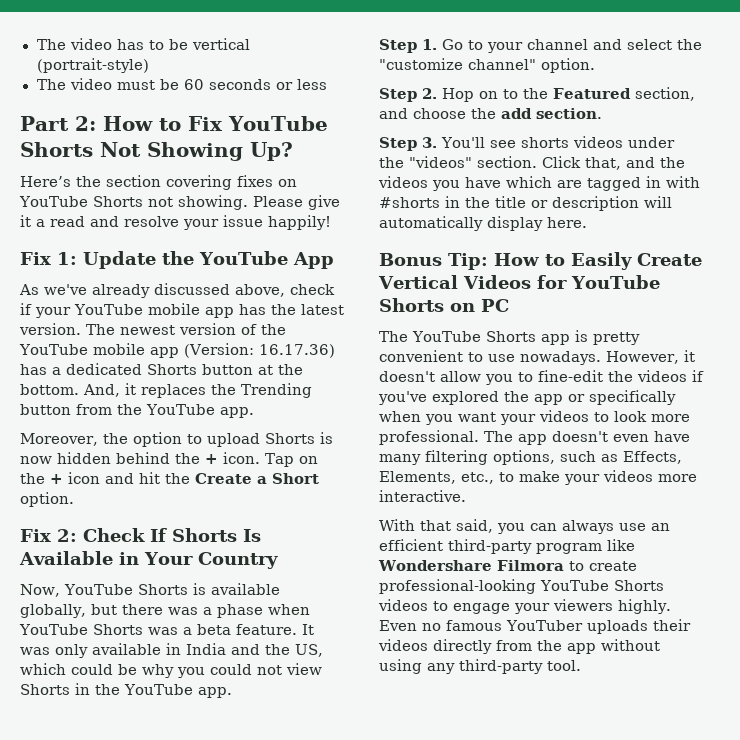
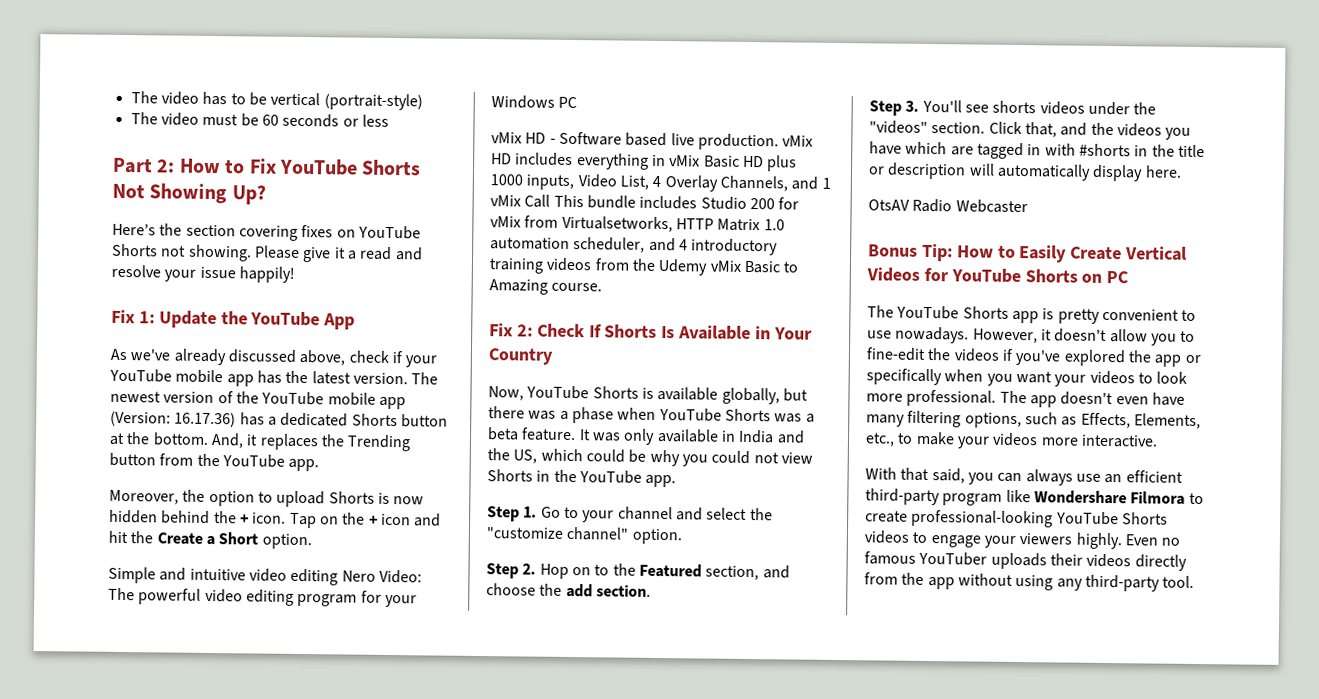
(74, 499) none -> [108,566,422,586] [108,587,417,608] [491,95,578,109] [491,131,814,151] [491,152,798,172] [490,174,831,192] [490,194,800,210] [490,215,785,233] [490,237,779,256] [489,257,799,276] [489,279,603,295] // Simple and intuitive video editing Nero Video: The powerful video editing program for your Windows PC // vMix HD - Software based live production. vMix HD includes everything in vMix Basic HD plus 1000 inputs, Video List, 4 Overlay Channels, and 1 vMix Call This bundle includes Studio 200 for vMix from Virtualsetworks, HTTP Matrix 1.0 automation scheduler, and 4 introductory training videos from the Udemy vMix Basic to Amazing course.
(587, 222) none -> [868,198,1028,214] // OtsAV Radio Webcaster

